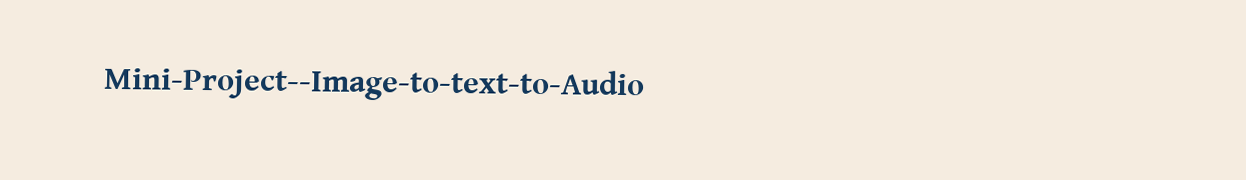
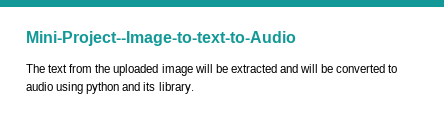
(645, 84) none -> [26,64,398,76] [26,82,194,94] // The text from the uploaded image will be extracted and will be converted to audio using python and its library.

